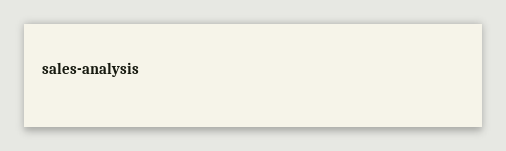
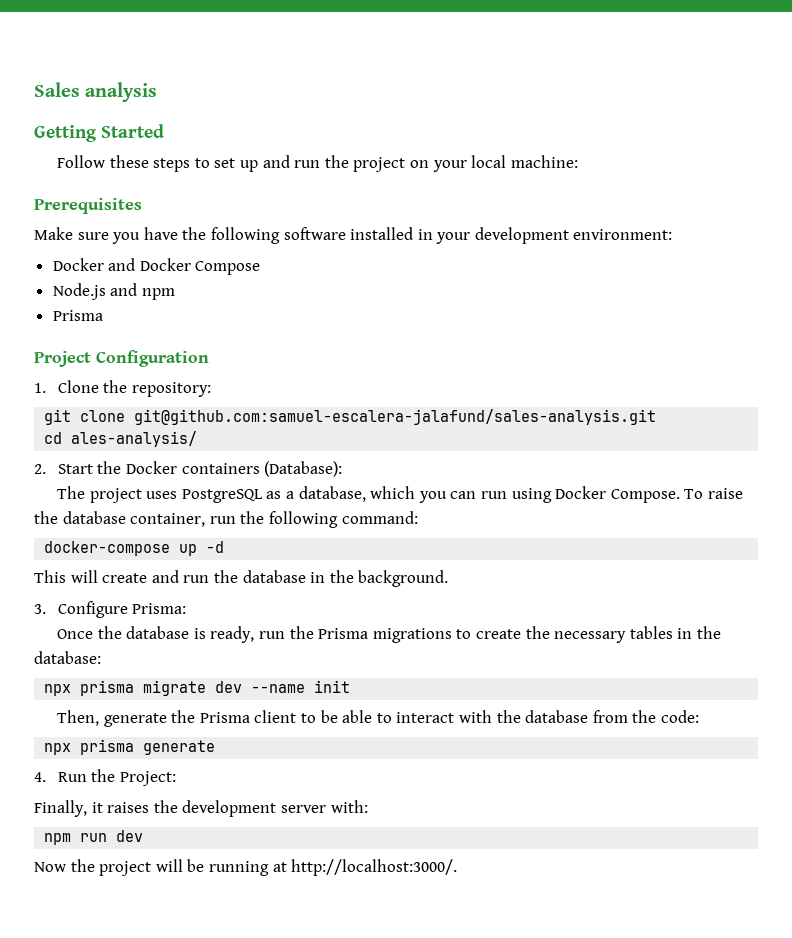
[42,62,139,77] sales-analysis -> [34,82,158,102] [34,124,164,142] [57,155,578,172] [34,198,142,214] [34,227,673,244] [52,258,261,275] [52,283,175,300] [52,310,103,321] [34,350,209,367] [34,380,212,397] [44,409,657,425] [44,431,198,447] [34,461,343,477] [57,486,743,503] [34,511,418,528] [44,541,225,556] [34,570,449,587] [34,601,187,618] [57,626,721,643] [34,651,101,664] [44,680,351,696] [57,710,699,727] [44,739,216,755] [34,769,177,786] [34,800,368,817] [44,830,144,845] [34,859,458,876] Sales analysis // Getting Started // Follow these steps to set up and run the project on your local machine: // Prerequisites // Make sure you have the following software installed in your development environment: // Docker and Docker Compose // Node.js and npm // Prisma // Project Configuration // 1. Clone the repository: // git clone git@github.com:samuel-escalera-jalafund/sales-analysis.git // cd ales-analysis/ // 2. Start the Docker containers (Database): // The project uses PostgreSQL as a database, which you can run using Docker Compose. To raise the database container, run the following command: // docker-compose up -d // This will create and run the database in the background. // 3. Configure Prisma: // Once the database is ready, run the Prisma migrations to create the necessary tables in the database: // npx prisma migrate dev --name init // Then, generate the Prisma client to be able to interact with the database from the code: // npx prisma generate // 4. Run the Project: // Finally, it raises the development server with: // npm run dev // Now the project will be running at http://localhost:3000/.

